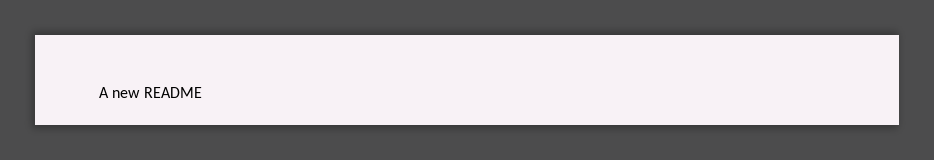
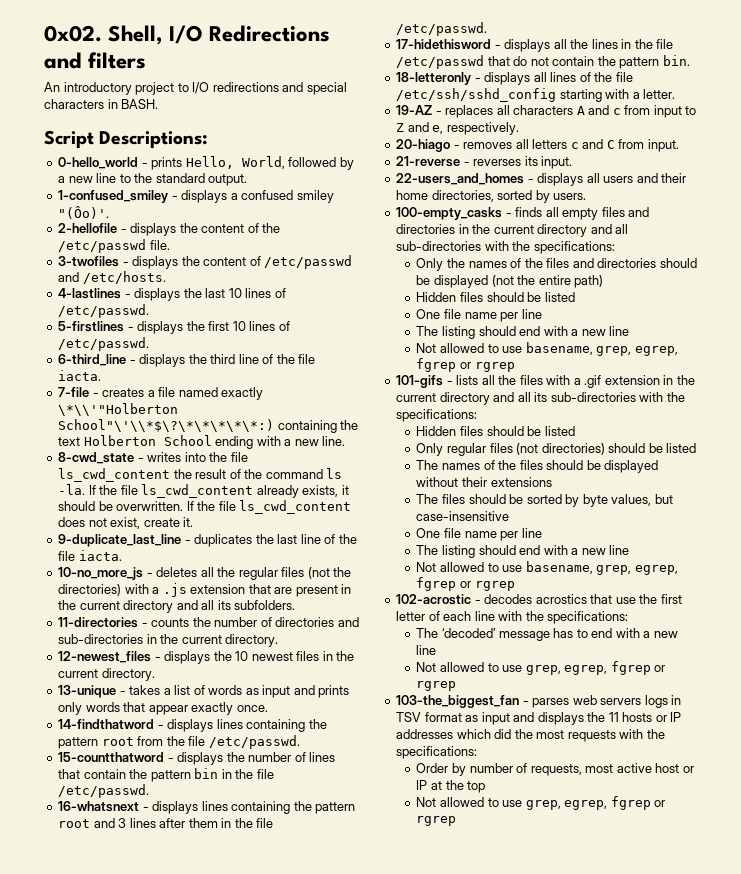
[99,87,202,98] A new README -> [44,25,331,45] [44,52,147,69] [44,82,347,95] [44,99,159,109] [44,130,209,149] [58,156,354,170] [58,173,248,186] [58,190,334,203] [58,206,110,219] [58,223,281,236] [58,239,170,253] [58,255,353,269] [58,271,166,284] [58,288,286,301] [58,304,150,318] [58,321,290,334] [58,337,150,351] [58,354,316,367] [58,370,102,381] [58,387,264,400] [58,403,179,416] [58,419,359,433] [58,435,346,449] [58,452,248,464] [58,468,343,482] [58,484,349,498] [58,500,352,514] [58,517,194,529] [58,534,357,547] [58,550,122,561] [58,567,352,580] [58,583,352,597] [58,600,296,613] [58,617,359,628] [58,634,279,647] [58,651,355,664] [58,668,155,681] [58,685,350,698] [58,702,268,715] [58,719,327,732] [58,735,300,749] [58,752,336,765] [58,768,274,782] [58,784,150,798] [58,801,356,814] [58,818,274,828] [396,22,488,36] [396,39,674,52] [396,55,690,69] [396,72,633,85] [396,88,676,102] [396,105,697,118] [396,122,519,135] [396,139,679,152] [396,156,573,169] [396,173,687,186] [396,190,587,203] [396,207,650,220] [396,224,629,237] [396,241,615,254] [416,258,697,271] [416,275,604,288] [416,292,575,302] [416,309,542,322] [416,326,630,339] [416,342,678,356] [416,358,515,372] [396,375,695,388] [396,392,685,405] [396,409,478,422] [416,426,575,436] [416,443,697,456] [416,460,659,473] [416,477,552,487] [416,494,673,507] [416,511,510,521] [416,528,542,541] [416,545,630,558] [416,561,678,575] [416,577,515,591] [396,594,682,605] [396,611,629,624] [416,628,678,641] [416,645,437,655] [416,661,666,675] [416,681,457,691] [396,695,682,708] [396,712,682,725] [396,729,665,742] [396,746,478,759] [416,763,694,776] [416,780,486,793] [416,796,666,810] [416,816,457,826] 0x02. Shell, I/O Redirections and filters // An introductory project to I/O redirections and special characters in BASH. // Script Descriptions: // 0-hello_world - prints Hello, World, followed by a new line to the standard output. // 1-confused_smiley - displays a confused smiley "(Ôo)'. // 2-hellofile - displays the content of the /etc/passwd file. // 3-twofiles - displays the content of /etc/passwd and /etc/hosts. // 4-lastlines - displays the last 10 lines of /etc/passwd. // 5-firstlines - displays the first 10 lines of /etc/passwd. // 6-third_line - displays the third line of the file iacta. // 7-file - creates a file named exactly \*\\'"Holberton School"\'\\*$\?\*\*\*\*\*:) containing the text Holberton School ending with a new line. // 8-cwd_state - writes into the file ls_cwd_content the result of the command ls -la. If the file ls_cwd_content already exists, it should be overwritten. If the file ls_cwd_content does not exist, create it. // 9-duplicate_last_line - duplicates the last line of the file iacta. // 10-no_more_js - deletes all the regular files (not the directories) with a .js extension that are present in the current directory and all its subfolders. // 11-directories - counts the number of directories and sub-directories in the current directory. // 12-newest_files - displays the 10 newest files in the current directory. // 13-unique - takes a list of words as input and prints only words that appear exactly once. // 14-findthatword - displays lines containing the pattern root from the file /etc/passwd. // 15-countthatword - displays the number of lines that contain the pattern bin in the file /etc/passwd. // 16-whatsnext - displays lines containing the pattern root and 3 lines after them in the file /etc/passwd. // 17-hidethisword - displays all the lines in the file /etc/passwd that do not contain the pattern bin. // 18-letteronly - displays all lines of the file /etc/ssh/sshd_config starting with a letter. // 19-AZ - replaces all characters A and c from input to Z and e, respectively. // 20-hiago - removes all letters c and C from input. // 21-reverse - reverses its input. // 22-users_and_homes - displays all users and their home directories, sorted by users. // 100-empty_casks - finds all empty files and directories in the current directory and all sub-directories with the specifications: // Only the names of the files and directories should be displayed (not the entire path) // Hidden files should be listed // One file name per line // The listing should end with a new line // Not allowed to use basename, grep, egrep, fgrep or rgrep // 101-gifs - lists all the files with a .gif extension in the current directory and all its sub-directories with the specifications: // Hidden files should be listed // Only regular files (not directories) should be listed // The names of the files should be displayed without their extensions // The files should be sorted by byte values, but case-insensitive // One file name per line // The listing should end with a new line // Not allowed to use basename, grep, egrep, fgrep or rgrep // 102-acrostic - decodes acrostics that use the first letter of each line with the specifications: // The ‘decoded’ message has to end with a new line // Not allowed to use grep, egrep, fgrep or rgrep // 103-the_biggest_fan - parses web servers logs in TSV format as input and displays the 11 hosts or IP addresses which did the most requests with the specifications: // Order by number of requests, most active host or IP at the top // Not allowed to use grep, egrep, fgrep or rgrep

